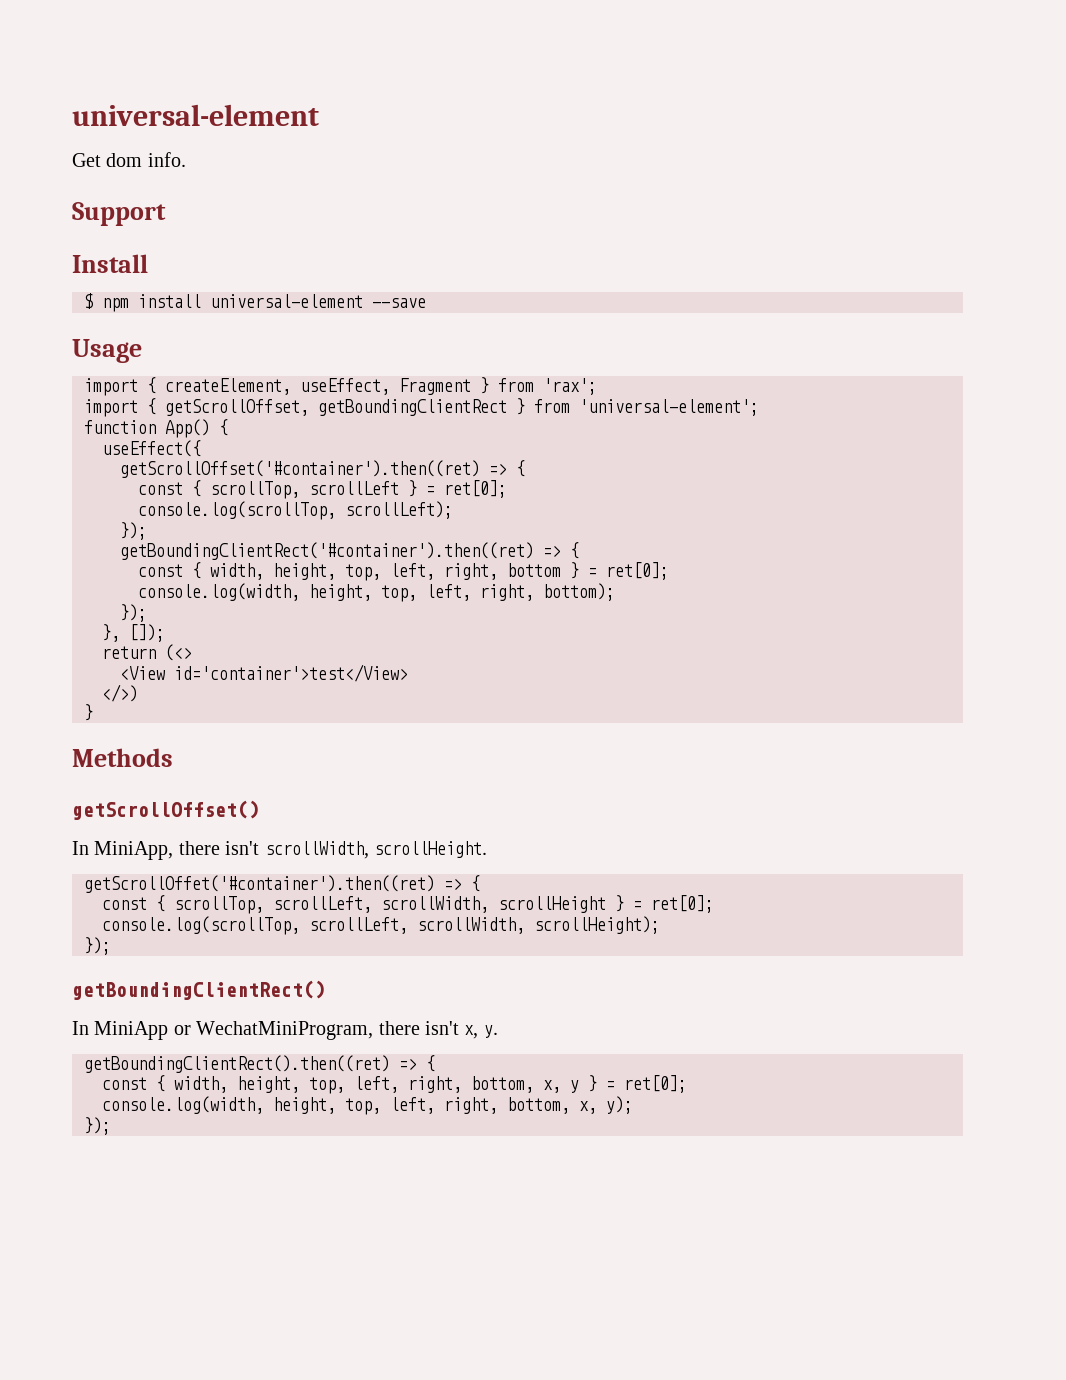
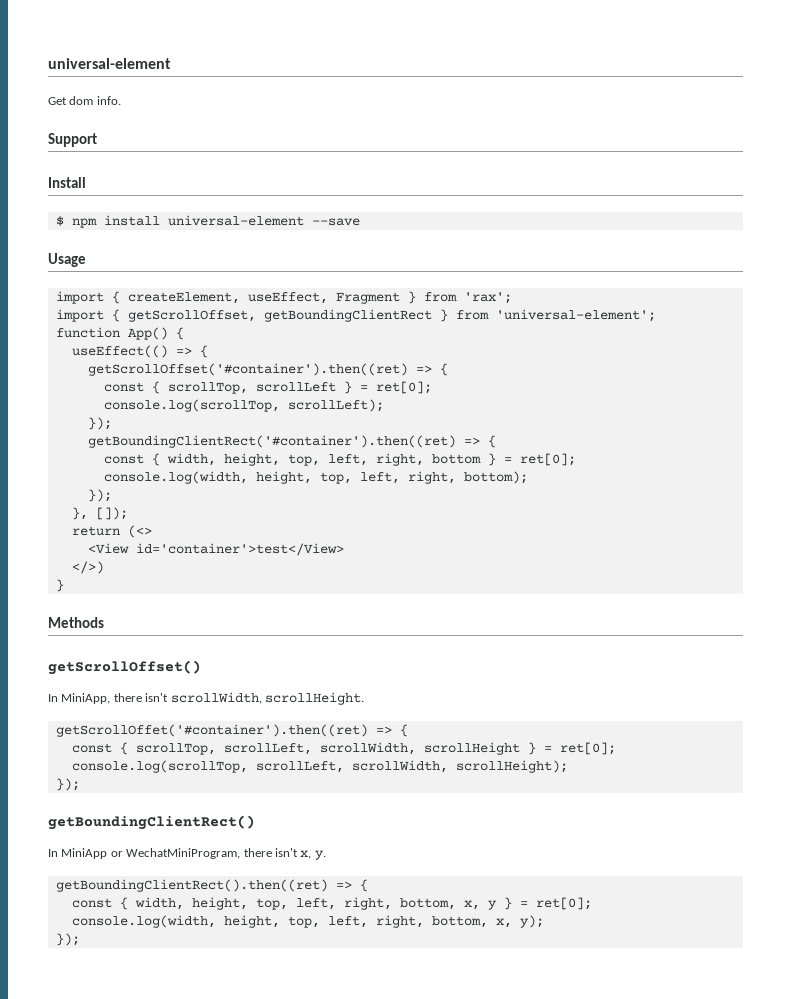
[102,440,201,457] useEffect({ -> [71,345,208,358] useEffect(() => {

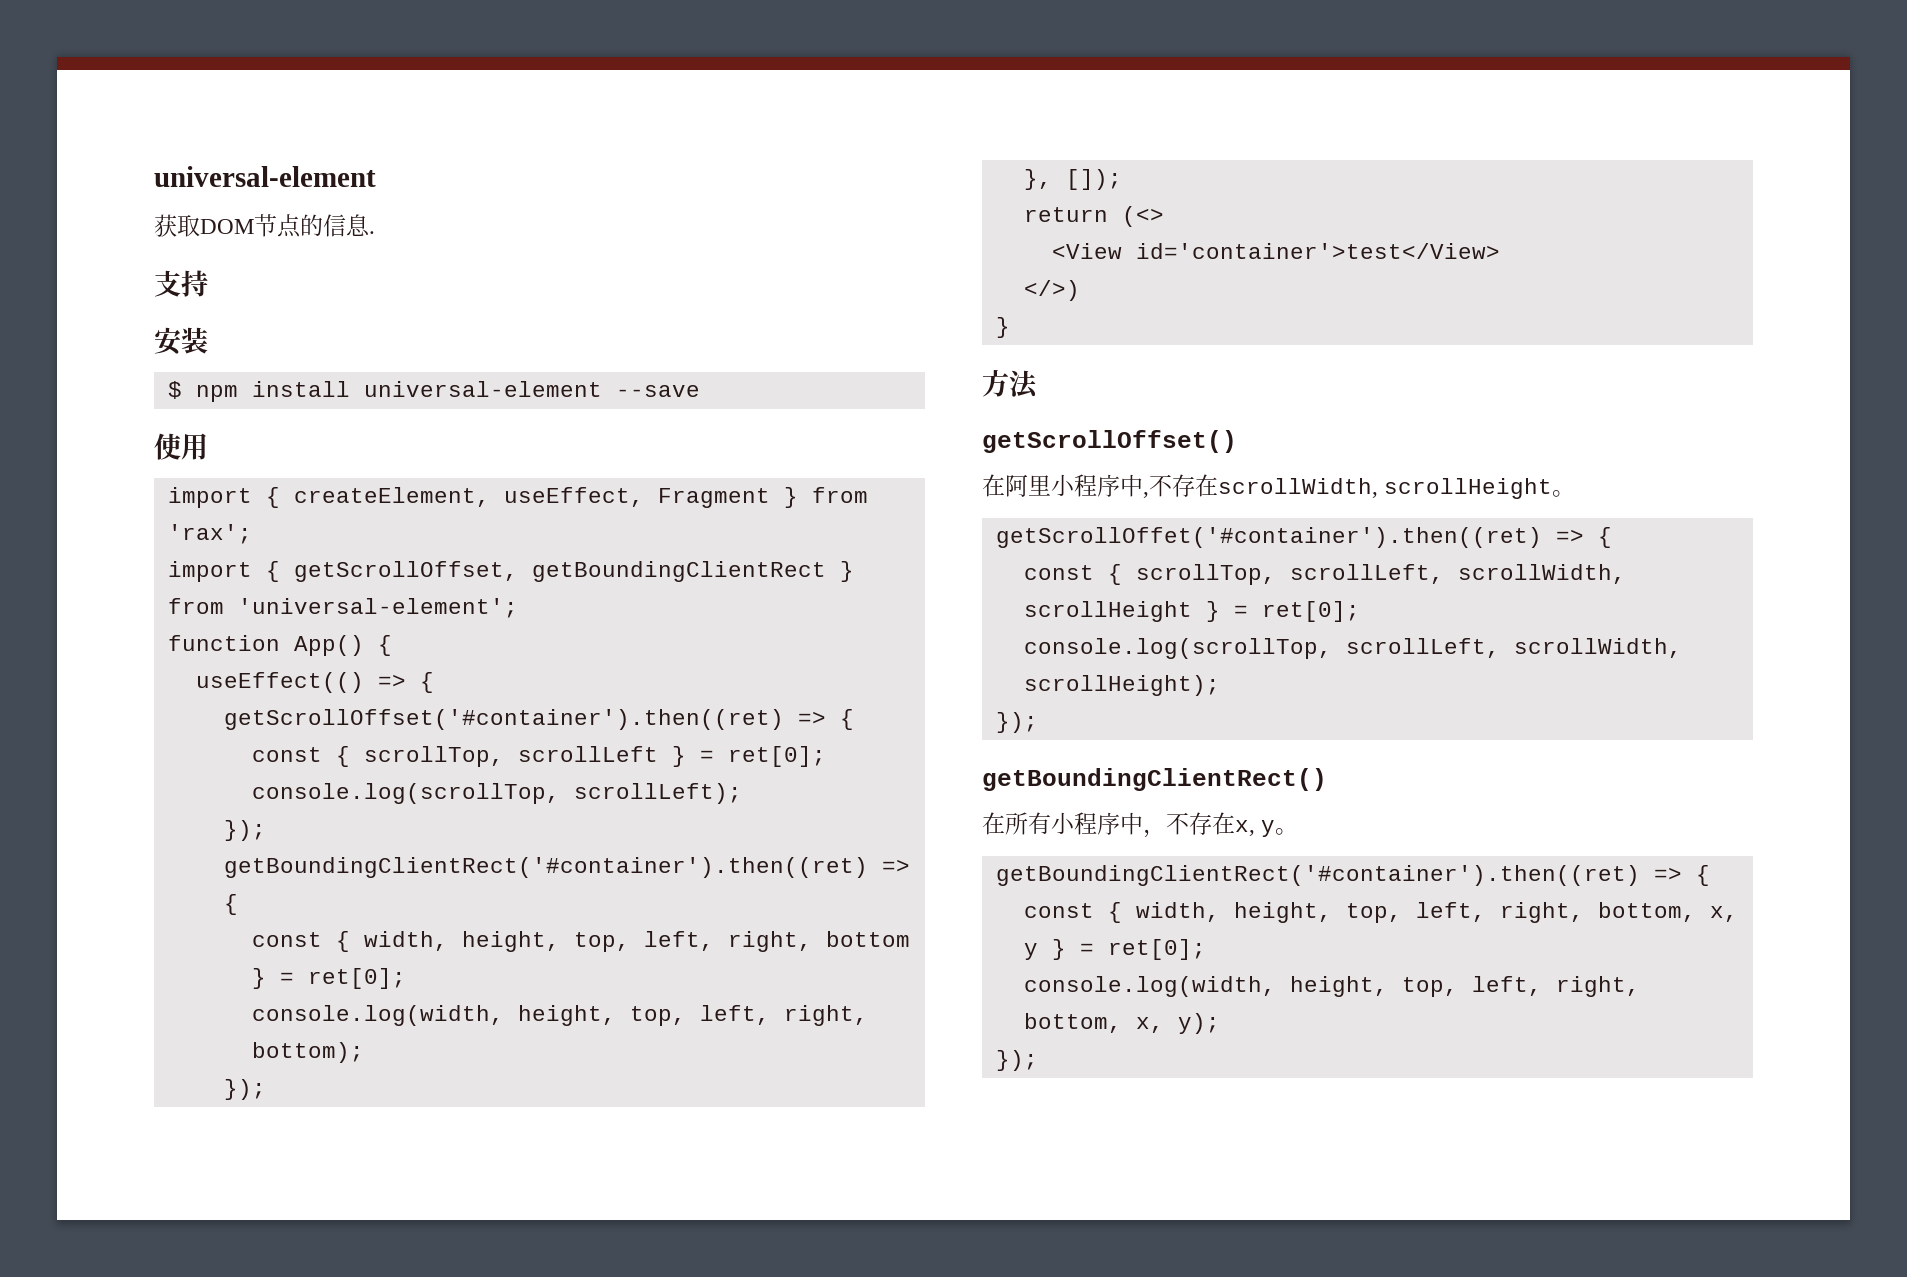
[48,96,121,105] [48,133,97,147] [48,177,86,188] Get dom info. // Support // Install -> [154,214,375,238] [154,270,208,297] [154,327,208,355] 获取DOM节点的信息. // 支持 // 安装
[48,253,86,267] Usage -> [154,433,208,460] 使用
[48,617,104,628] Methods -> [982,369,1039,399] 方法
[48,692,364,705] In MiniApp, there isn't scrollWidth, scrollHeight. -> [982,474,1576,499] 在阿里小程序中,不存在scrollWidth, scrollHeight。
[48,848,326,860] [55,879,328,892] In MiniApp or WechatMiniProgram, there isn't x, y. // getBoundingClientRect().then((ret) -> [982,812,1299,838] [995,865,1640,886] 在所有小程序中，不存在x, y。 // getBoundingClientRect('#container').then((ret)

